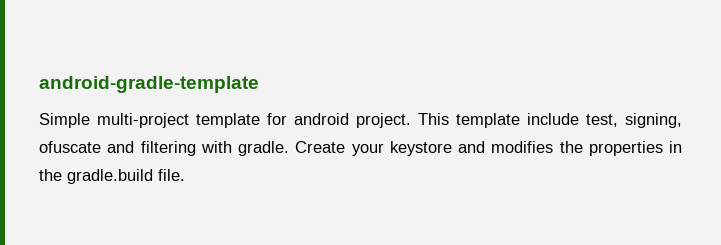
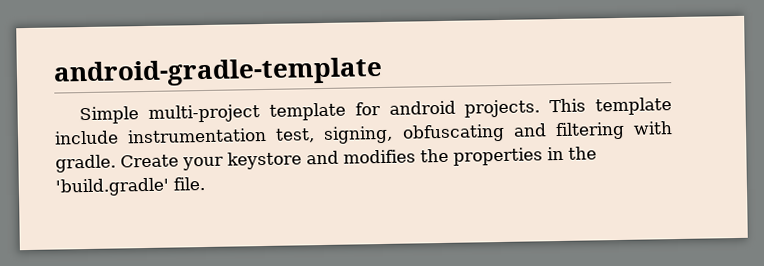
[356,113,411,128] project. -> [464,99,541,118] projects.
(579, 119) none -> [127,127,268,144] instrumentation
[39,141,101,153] ofuscate -> [401,123,505,143] obfuscating
[67,169,153,184] gradle.build -> [55,177,170,197] 'build.gradle'

